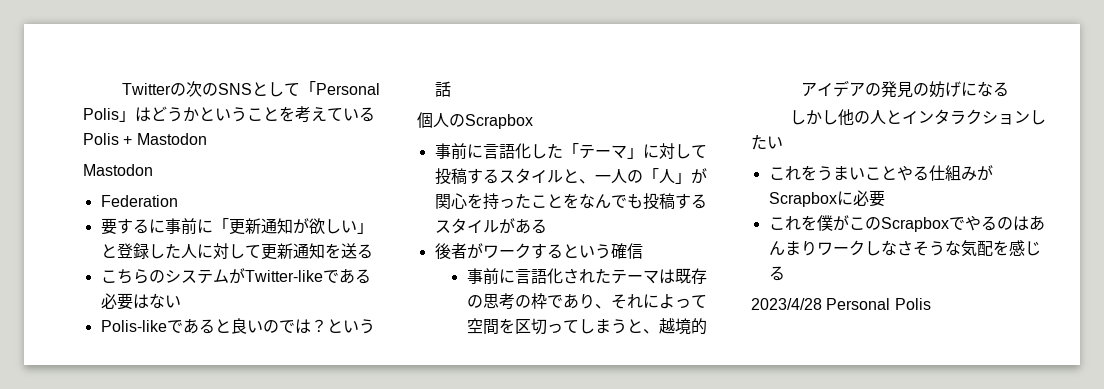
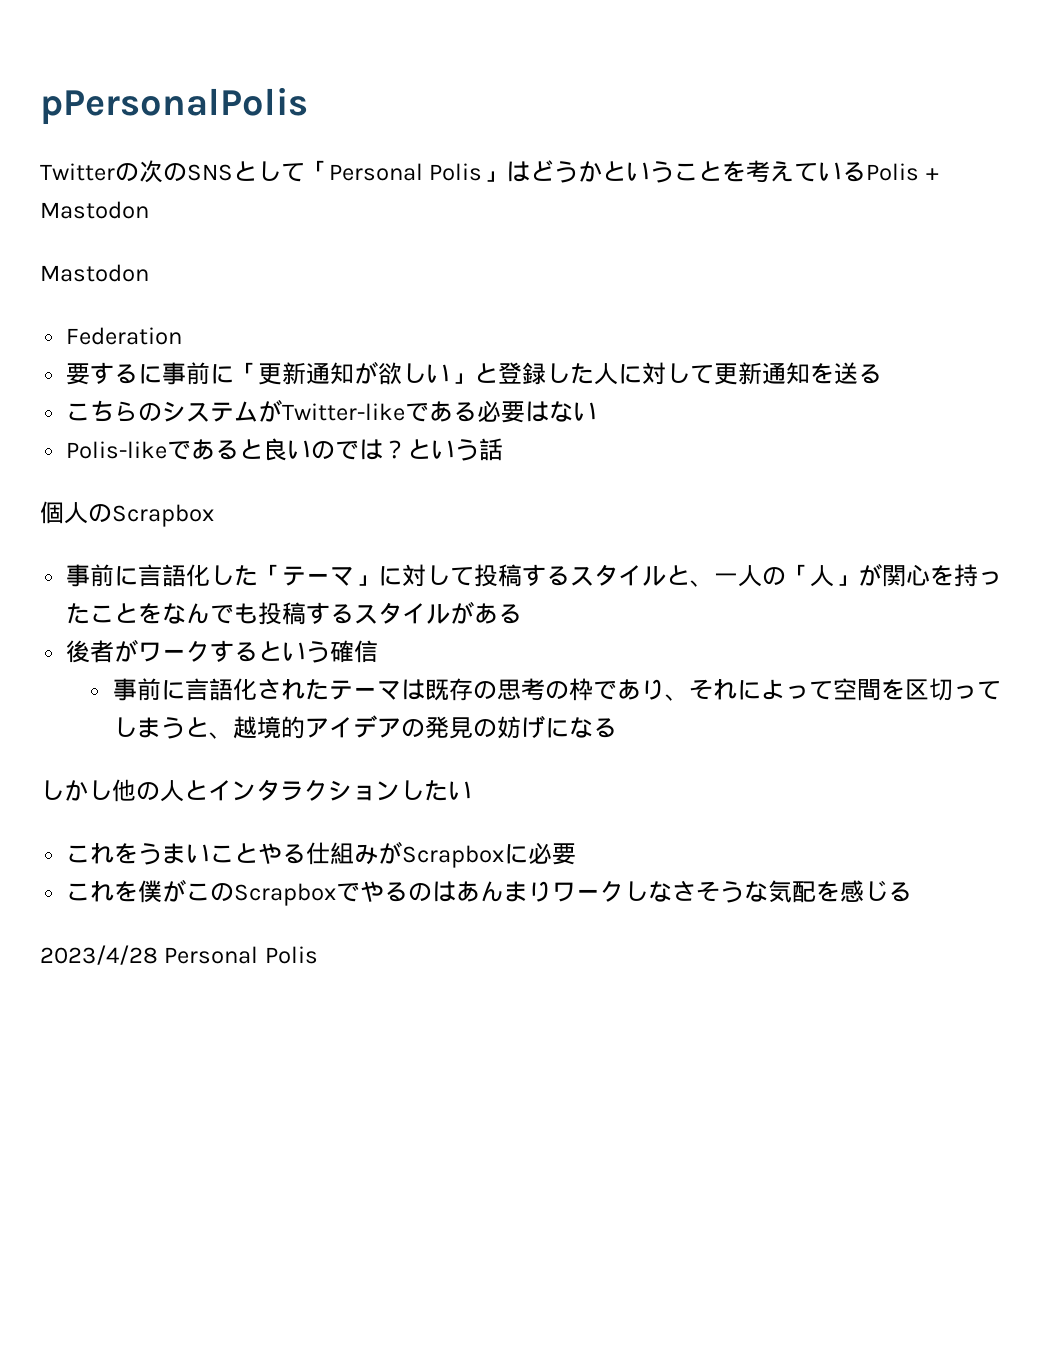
(122, 89) none -> [40,87,308,125] pPersonalPolis //

